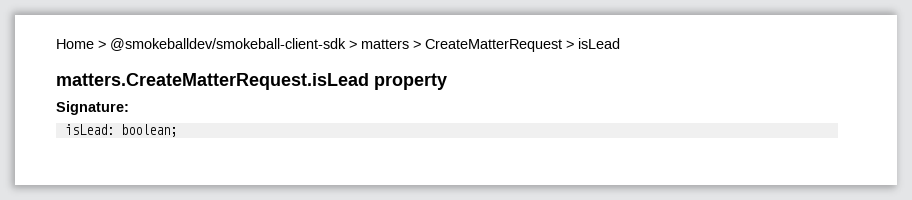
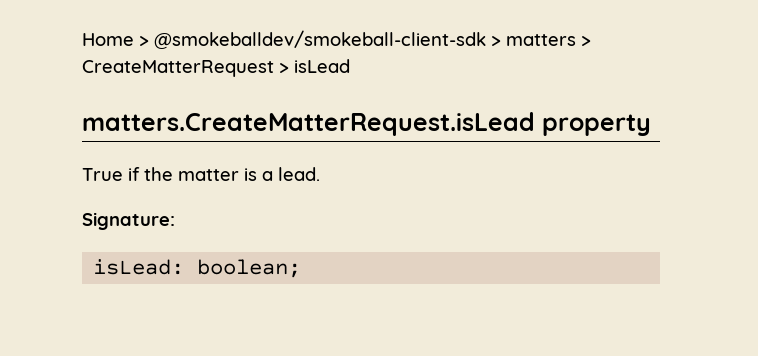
(447, 81) none -> [82,167,320,181] // True if the matter is a lead.

